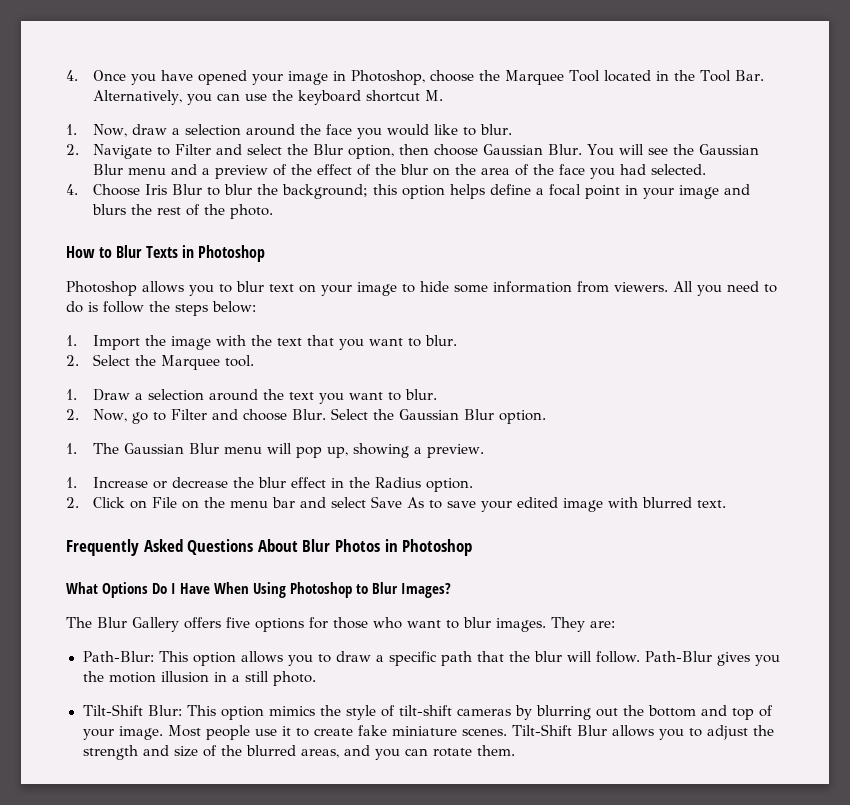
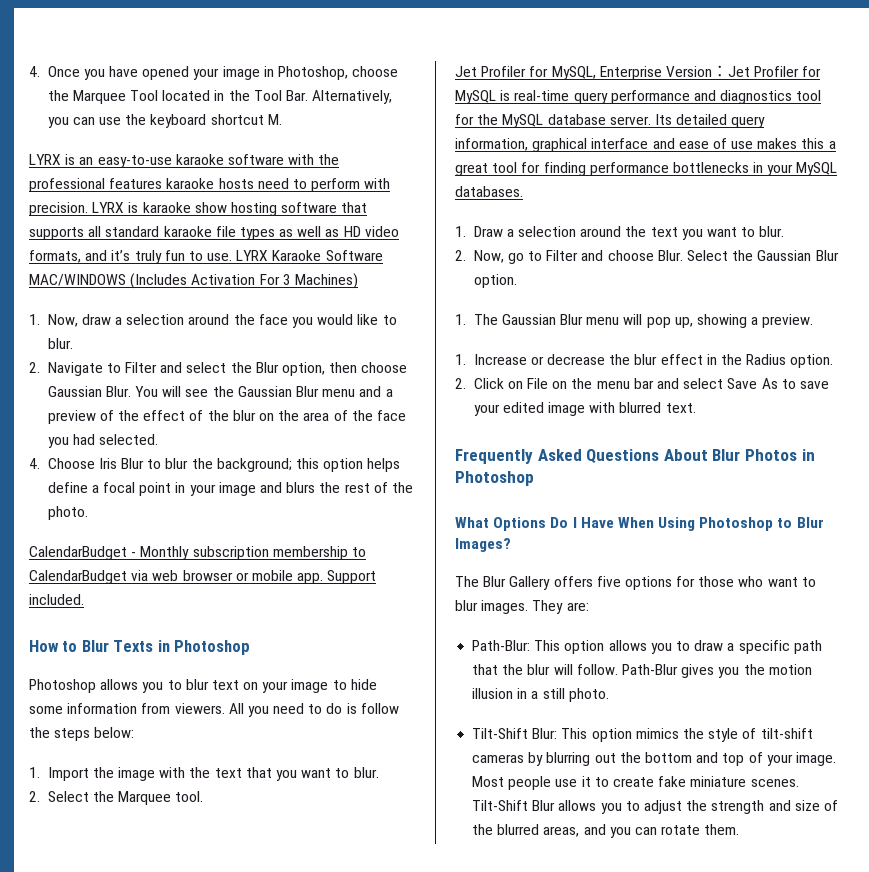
(444, 95) none -> [29,154,340,168] [29,178,391,192] [29,202,368,216] [29,226,399,240] [29,250,383,264] [29,273,358,289] // LYRX is an easy-to-use karaoke software with the professional features karaoke hosts need to perform with precision. LYRX is karaoke show hosting software that supports all standard karaoke file types as well as HD video formats, and it’s truly fun to use. LYRX Karaoke Software MAC/WINDOWS (Includes Activation For 3 Machines)
(274, 211) none -> [29,546,366,560] [29,570,377,584] [29,594,84,605] // CalendarBudget - Monthly subscription membership to CalendarBudget via web browser or mobile app. Support included.
(255, 361) none -> [455,65,822,80] [455,90,822,104] [455,114,766,128] [455,138,836,152] [455,162,838,176] [455,186,523,197] // Jet Profiler for MySQL, Enterprise Version：Jet Profiler for MySQL is real-time query performance and diagnostics tool for the MySQL database server. Its detailed query information, graphical interface and ease of use makes this a great tool for finding performance bottlenecks in your MySQL databases.

